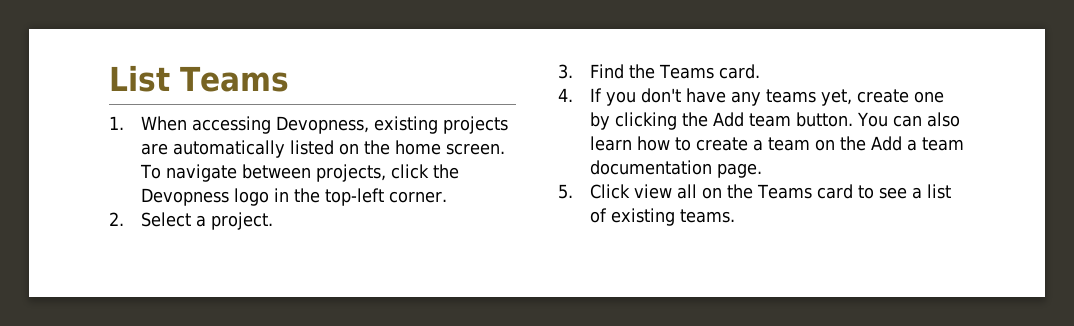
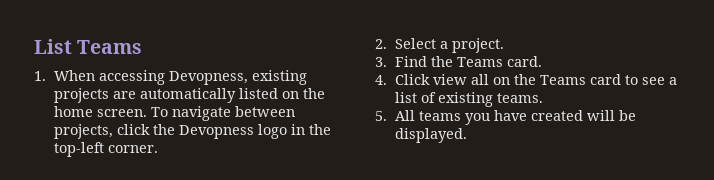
[589,88,944,106] [589,112,960,130] [589,136,964,151] [589,160,762,178] [558,184,573,199] If you don't have any teams yet, create one by clicking the Add team button. You can also learn how to create a team on the Add a team documentation page. // 5. -> (387, 80) none
(735, 216) none -> [375,110,637,125] [395,128,468,143] // 5. All teams you have created will be displayed.

